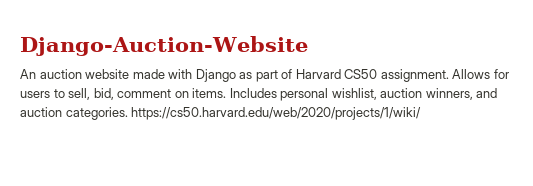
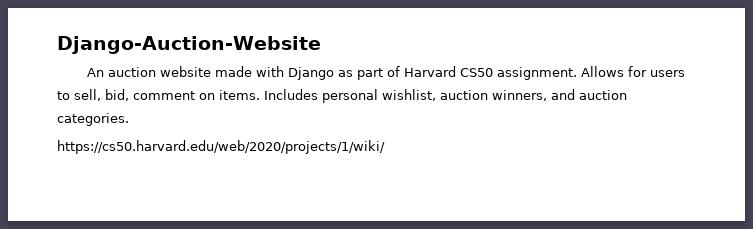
(128, 113) none -> (129, 119) //

